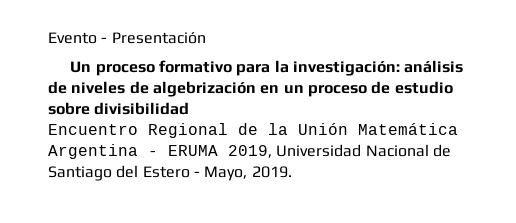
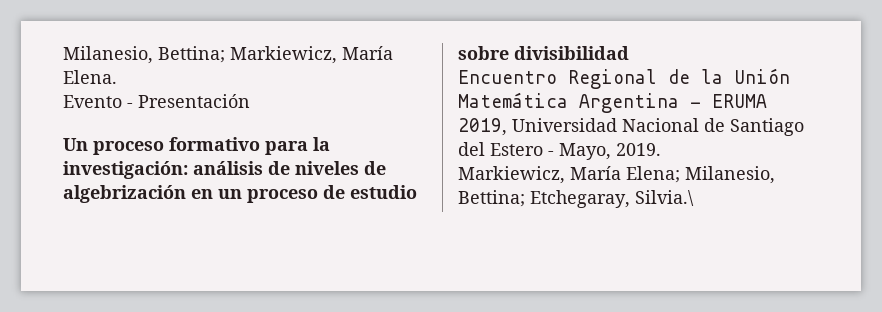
(48, 38) none -> [63,46,393,64] [63,70,117,84] Milanesio, Bettina; Markiewicz, María Elena. //
(292, 172) none -> [458,166,775,184] [458,190,694,208] // Markiewicz, María Elena; Milanesio, Bettina; Etchegaray, Silvia.\

